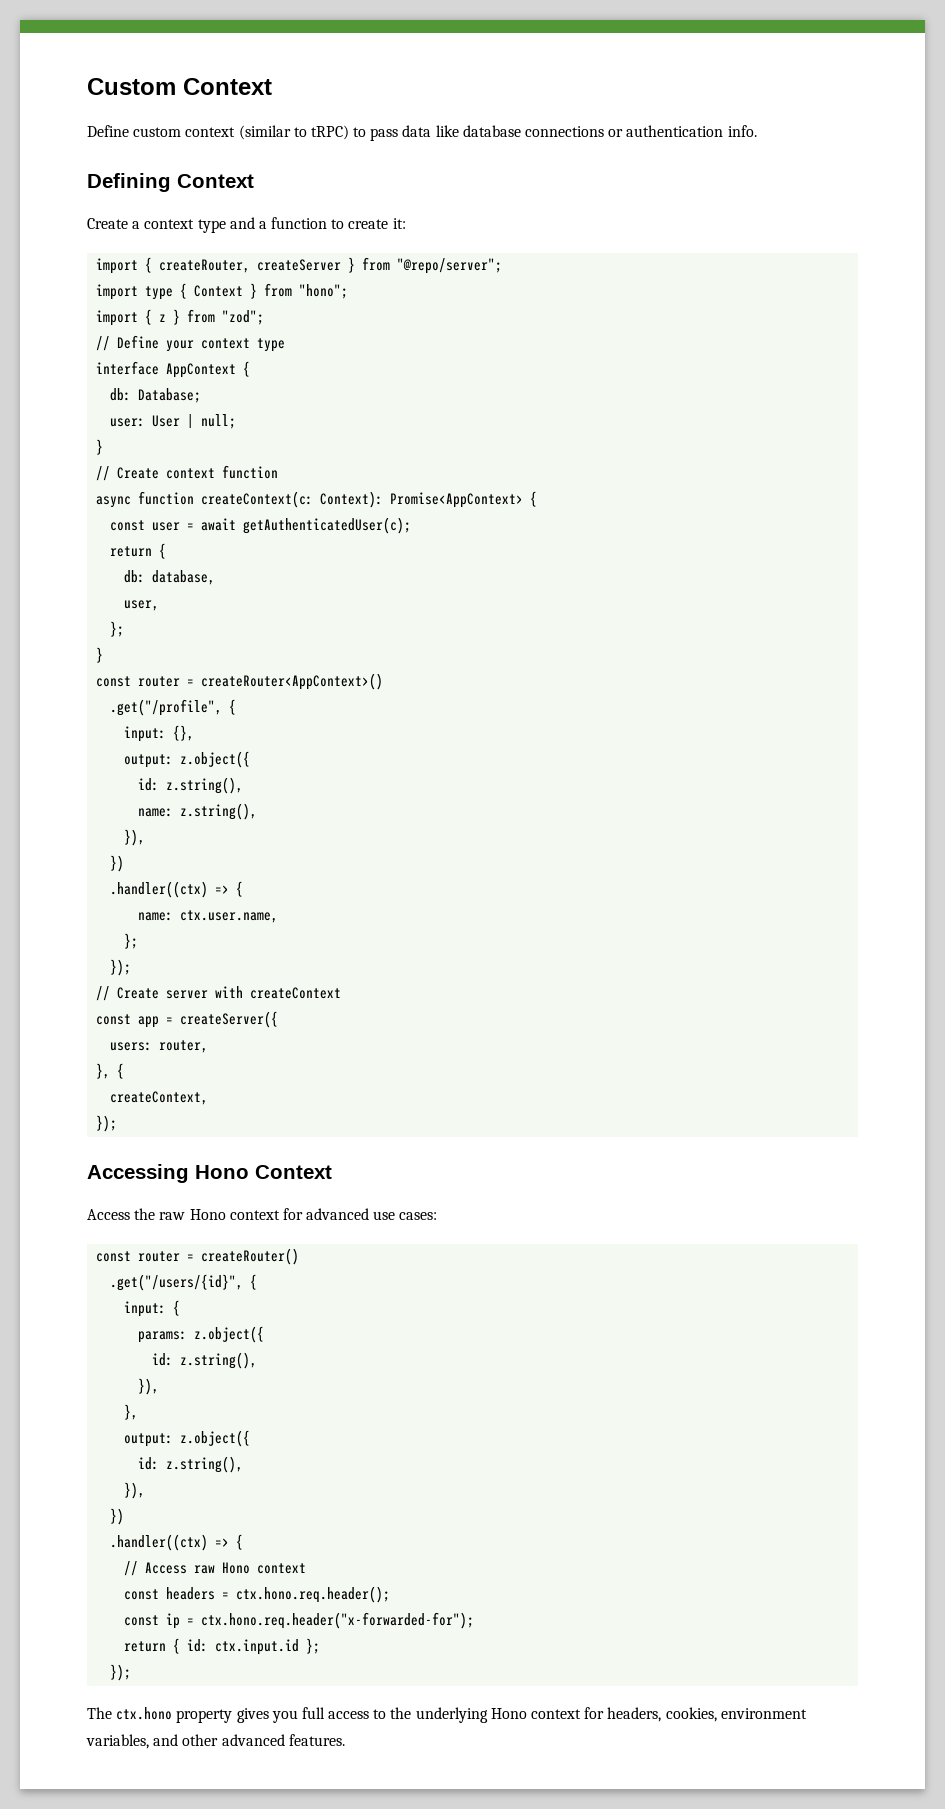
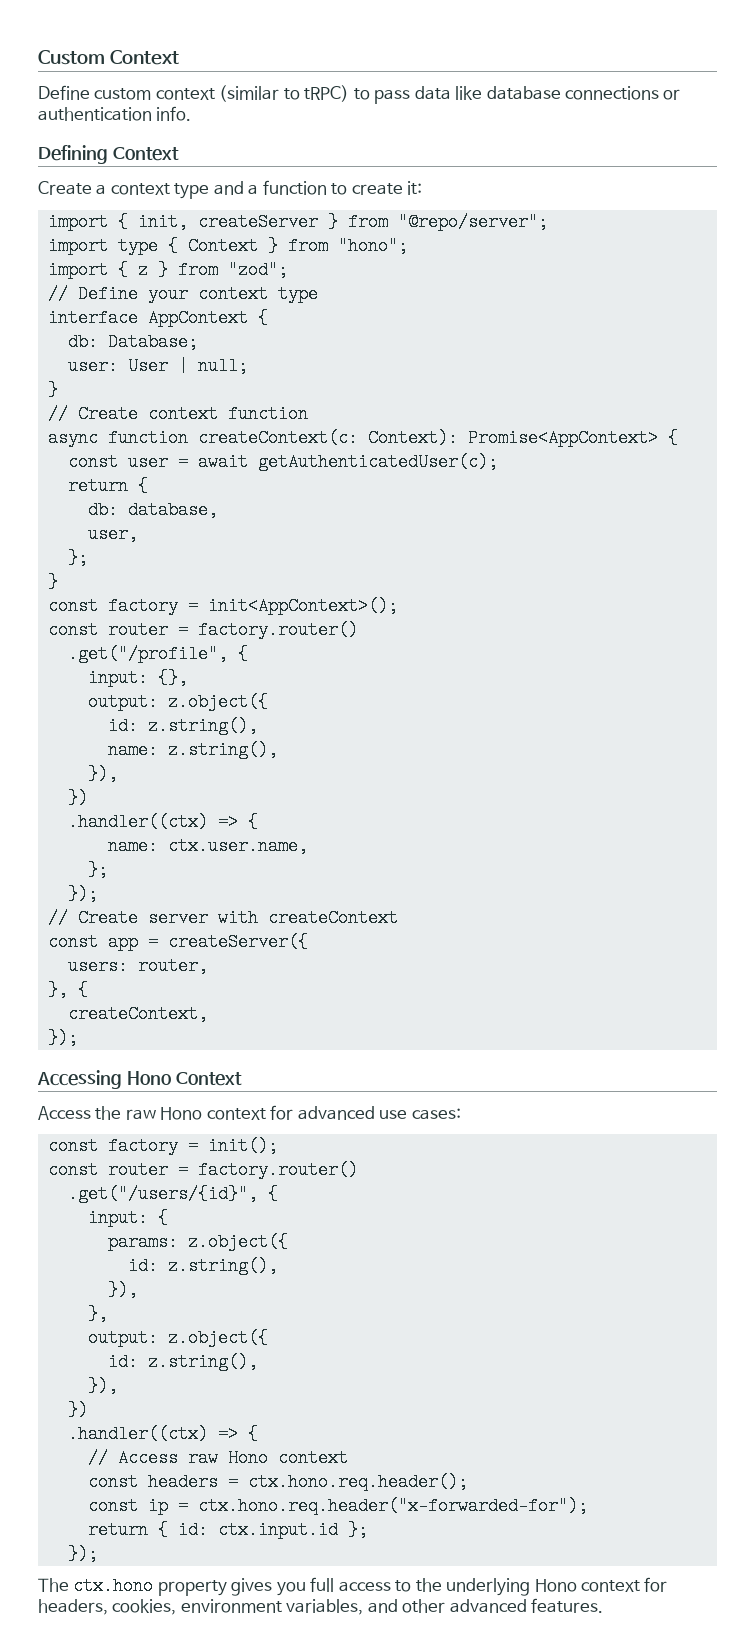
[159,259,251,273] createRouter, -> [137,213,188,231] init,
[96,673,384,690] // const router = createRouter<AppContext>() -> [47,597,398,615] [47,621,358,639] // const factory = init<AppContext>(); // const router = factory.router()
[96,1248,300,1265] // const router = createRouter() -> [47,1137,278,1155] [47,1161,358,1179] // const factory = init(); // const router = factory.router()

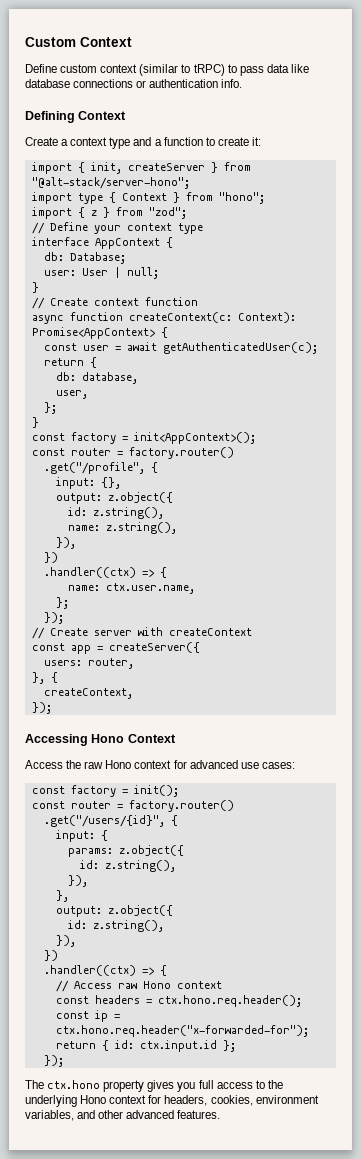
[397,213,548,231] "@repo/server"; -> [31,177,190,189] "@alt-stack/server-hono";

